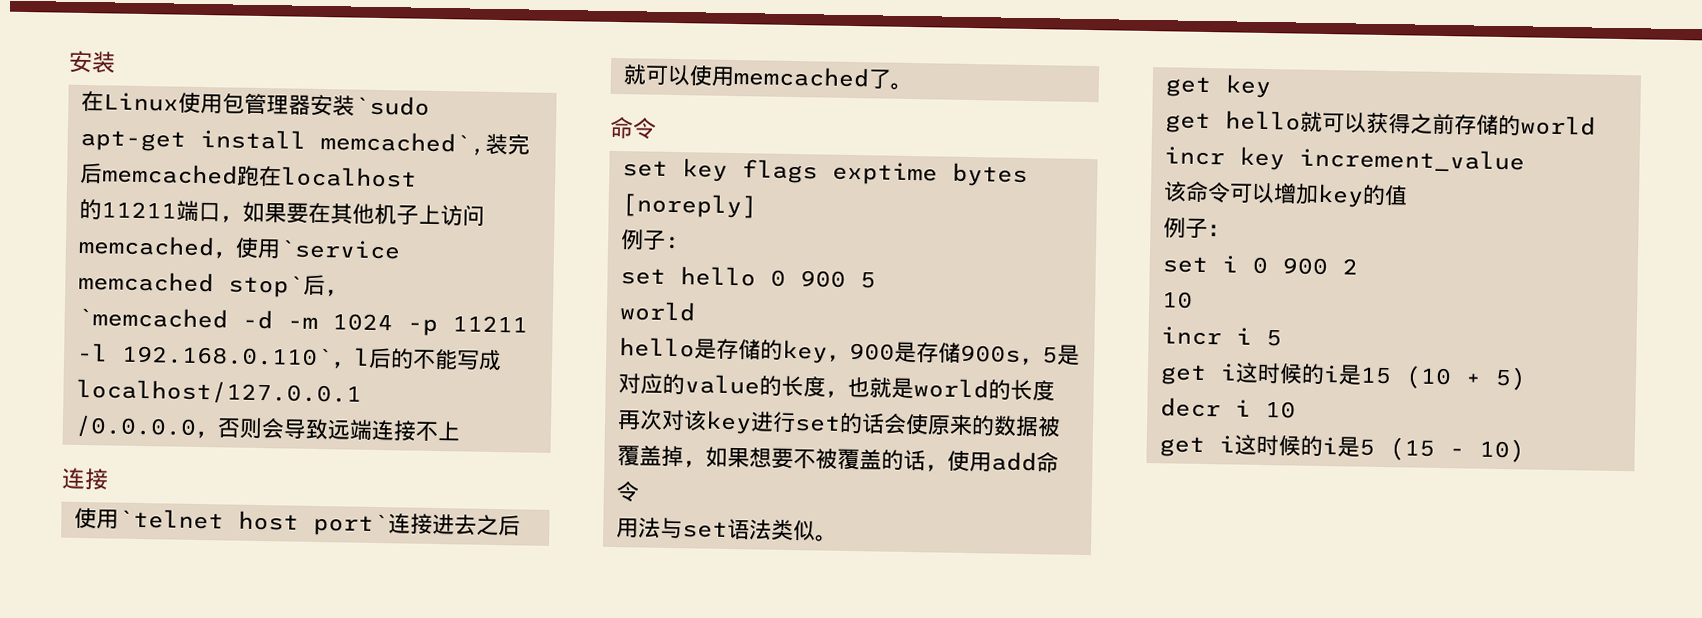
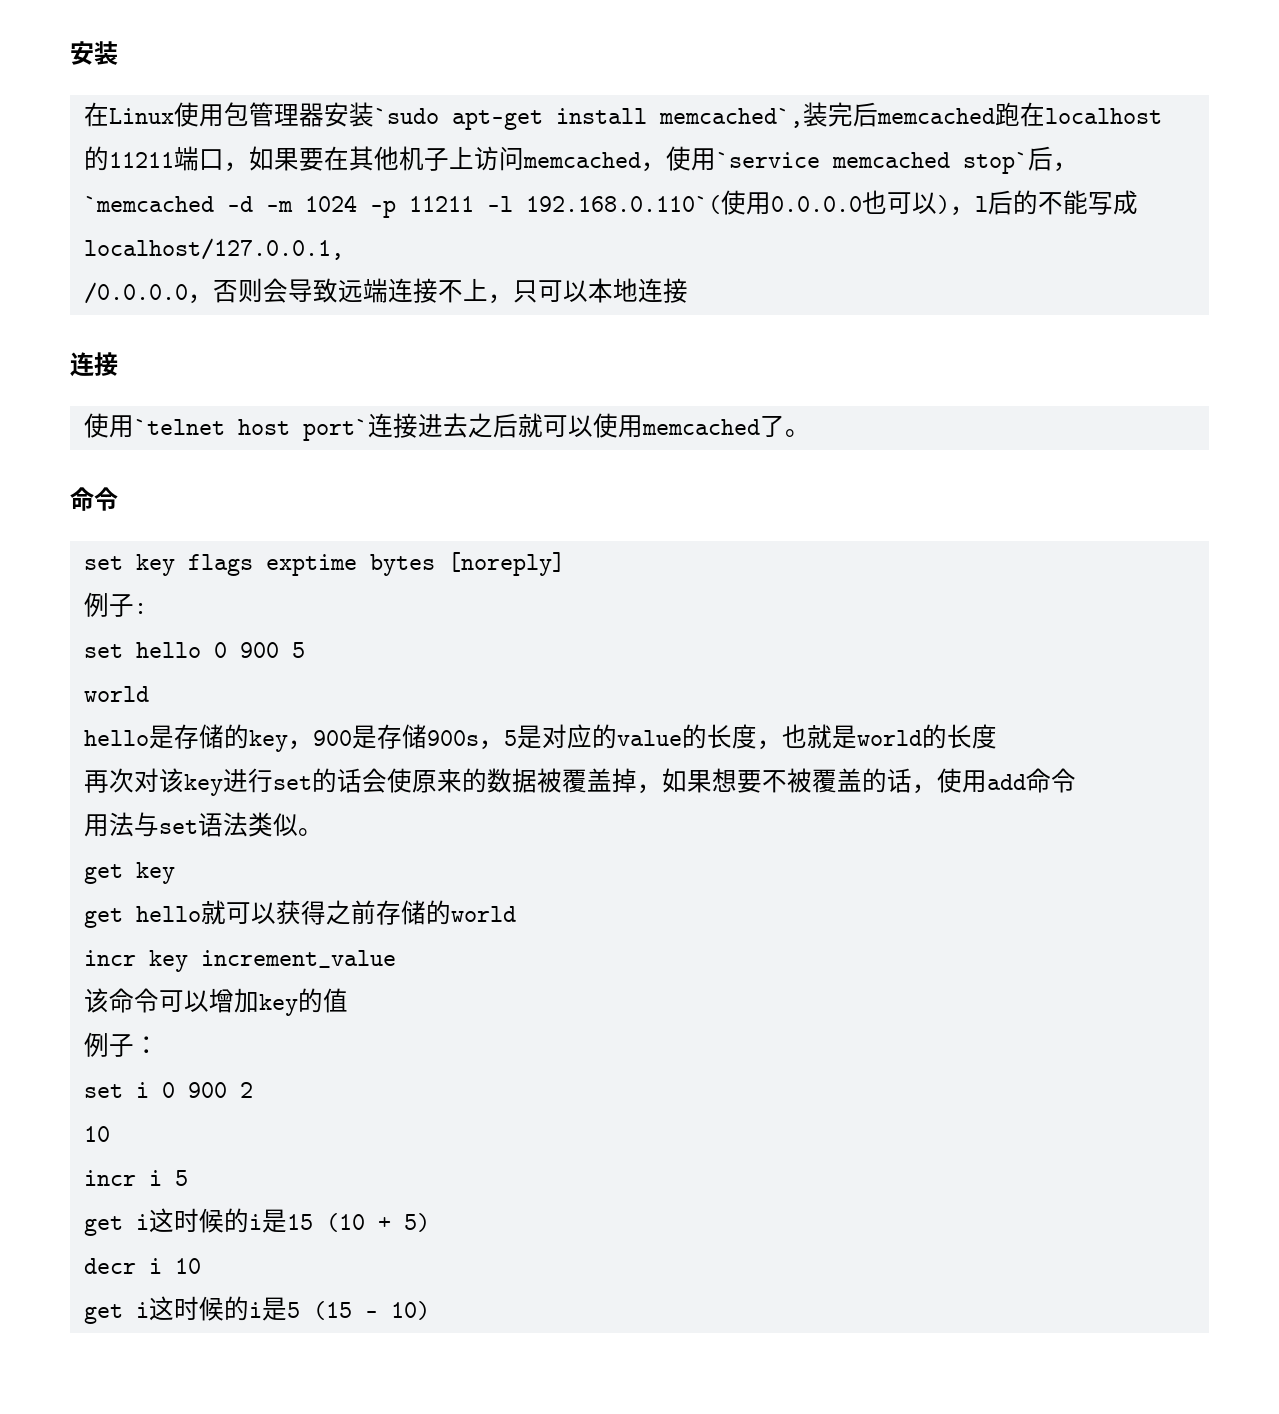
[120,344,333,367] 192.168.0.110` -> [525,190,950,215] 192.168.0.110`(使用0.0.0.0也可以)
[75,378,362,406] localhost/127.0.0.1 -> [83,238,344,260] localhost/127.0.0.1,
(461, 431) none -> [487,278,688,304] ，只可以本地连接

